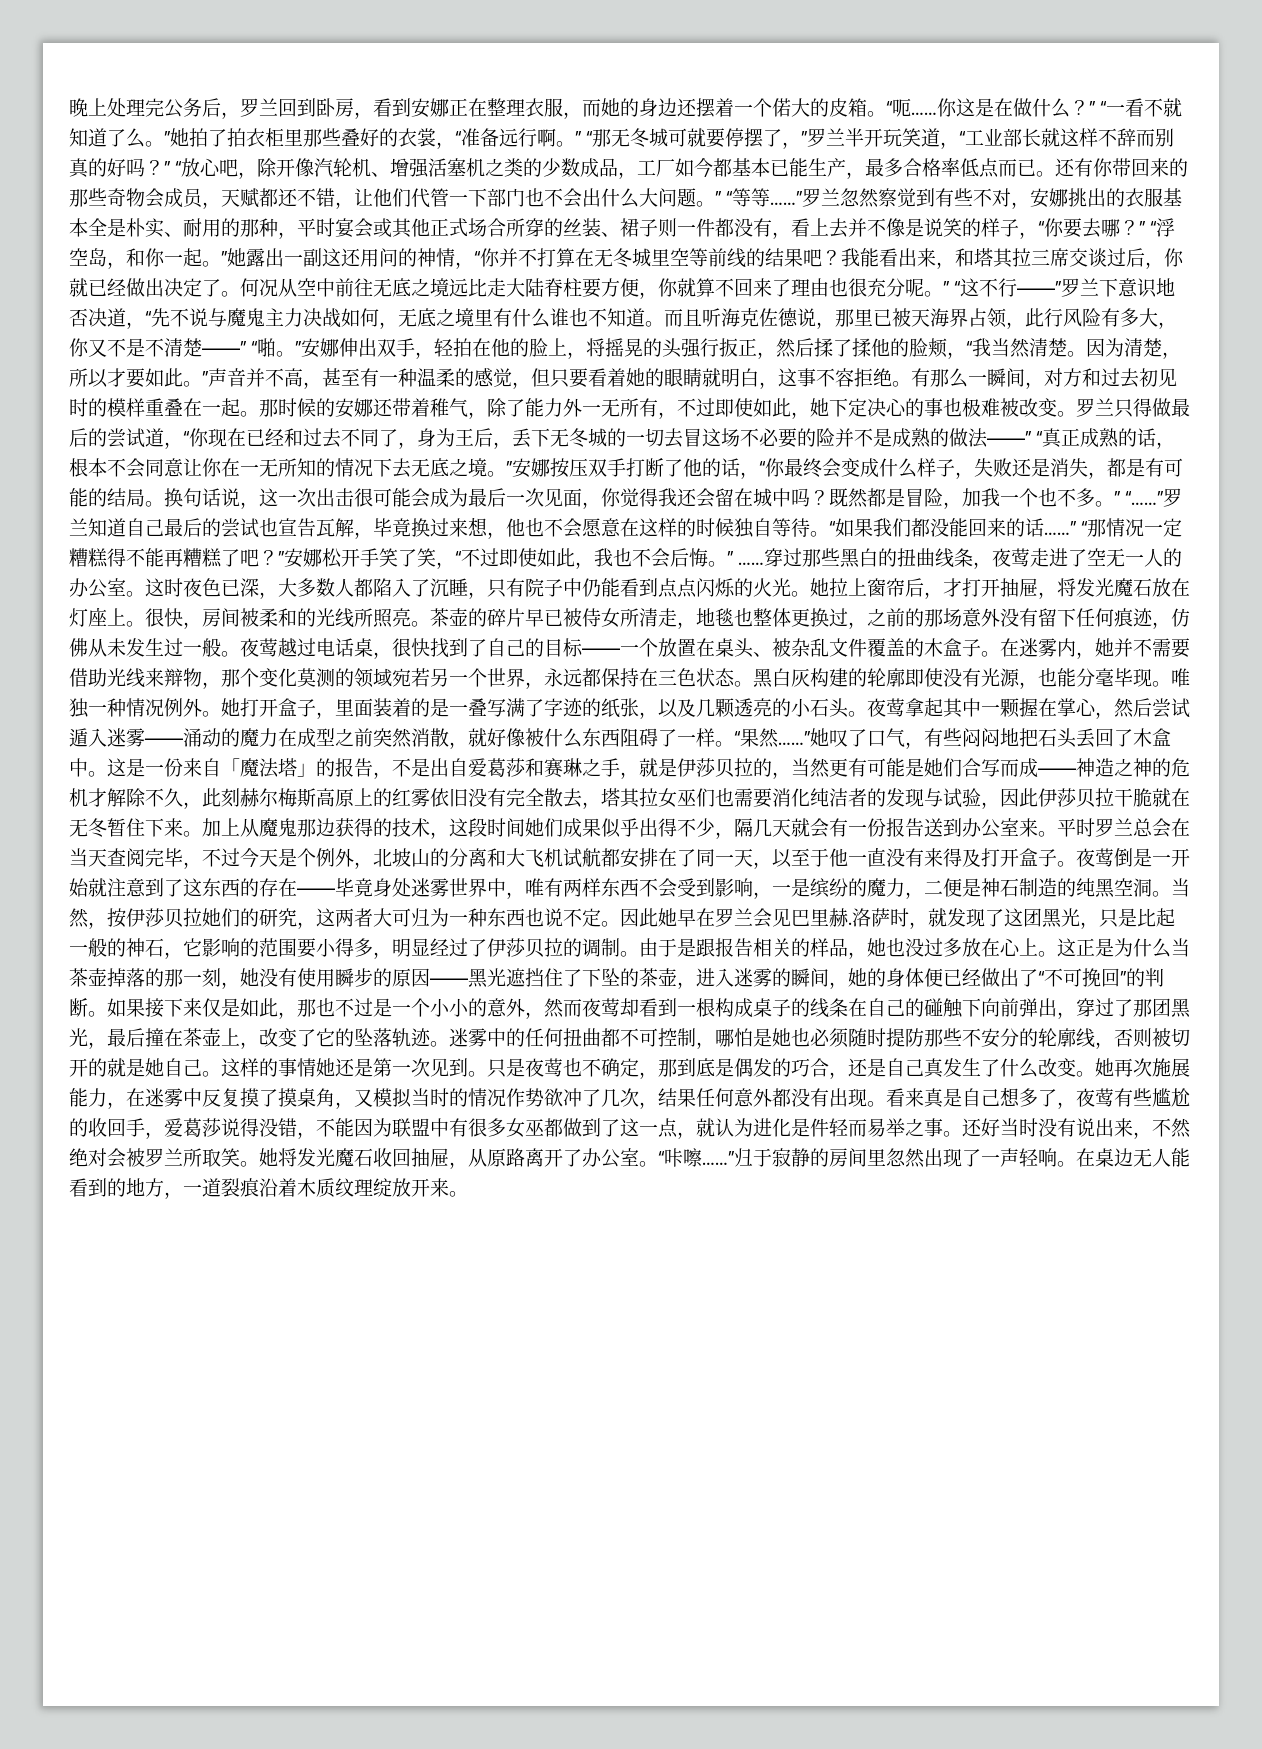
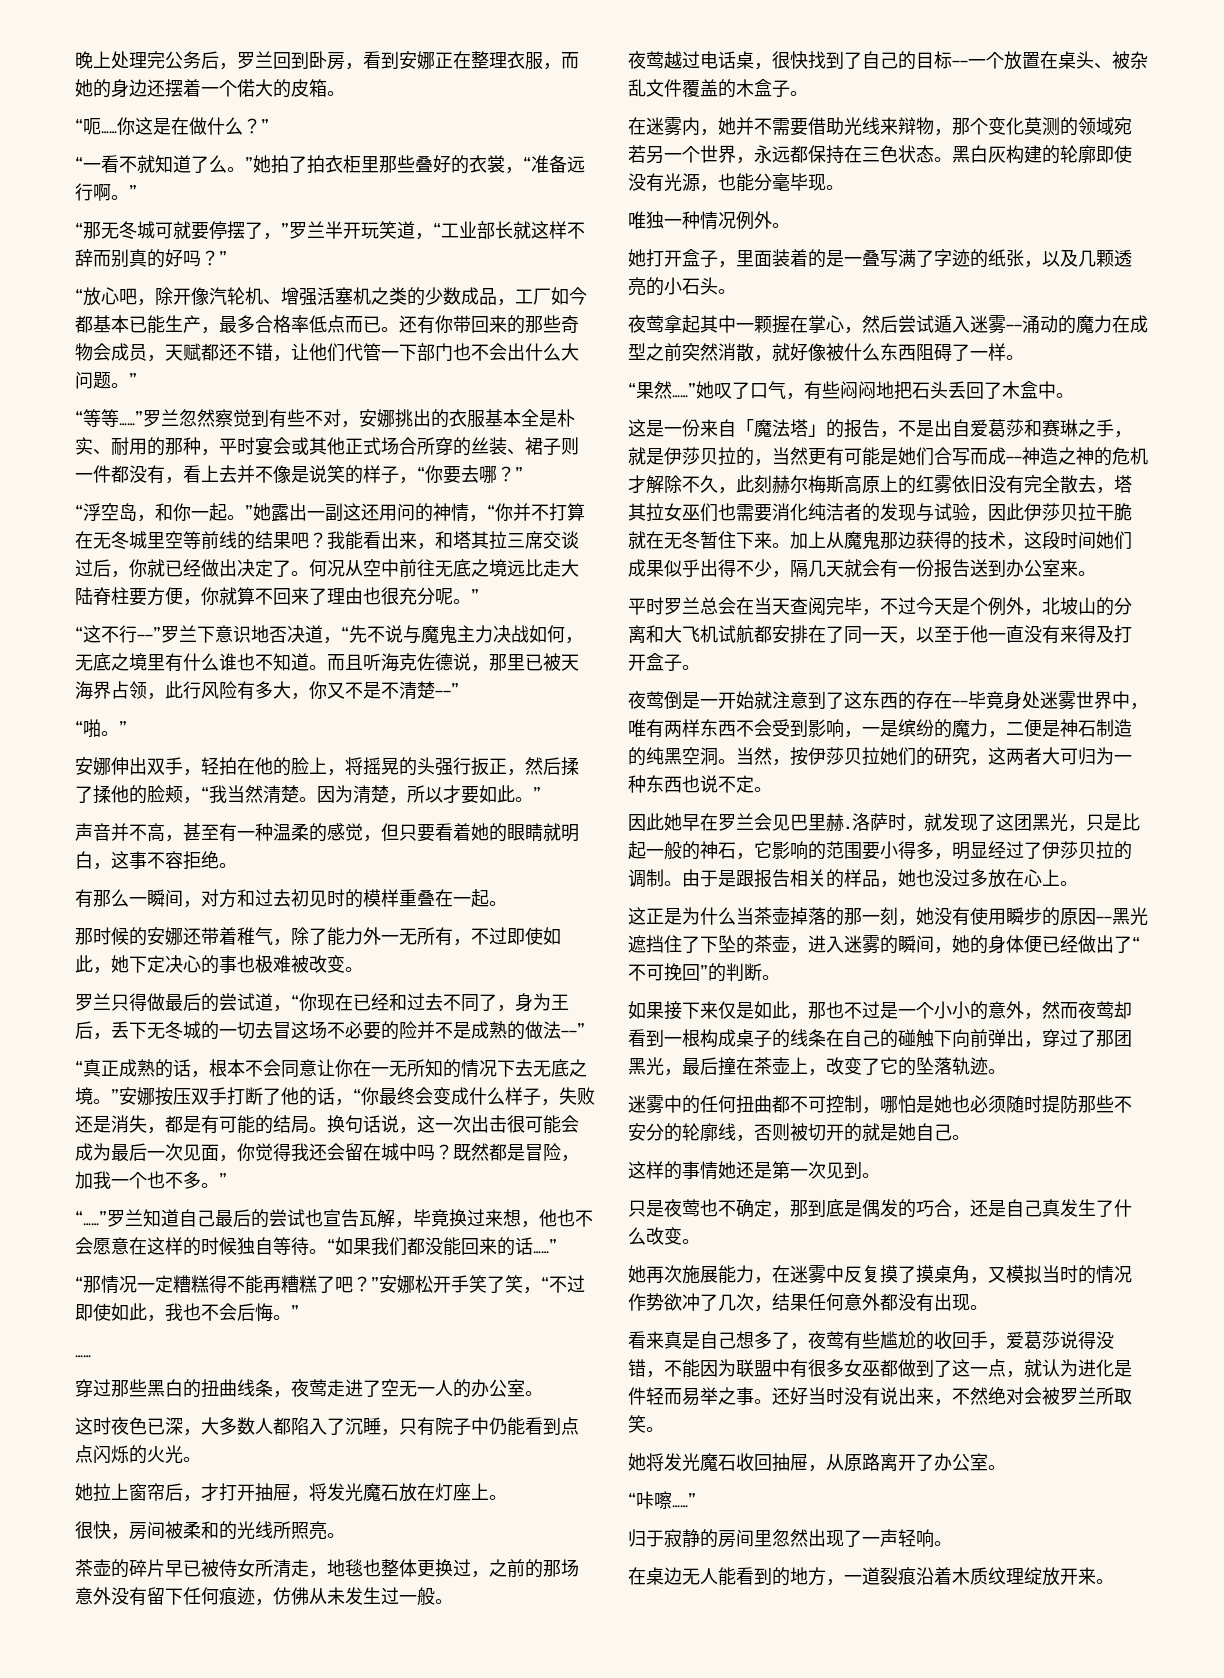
(886, 114) none -> (345, 93) //
(1096, 108) none -> (269, 125) //
(582, 138) none -> (137, 191) //
(171, 168) none -> (227, 257) //
(722, 198) none -> (137, 379) //
(1146, 228) none -> (523, 473) //
(950, 288) none -> (479, 595) //
(247, 348) none -> (459, 689) //
(303, 348) none -> (127, 727) //
(209, 378) none -> (541, 793) //
(911, 384) none -> (237, 865) //
(259, 414) none -> (507, 903) //
(1076, 414) none -> (363, 969) //
(1032, 438) none -> (585, 1029) //
(1121, 498) none -> (227, 1179) //
(1077, 528) none -> (557, 1246) //
[738,562,765,565] …… -> [75,1355,91,1358] // …… //
(145, 594) none -> (543, 1393) //
(810, 594) none -> (201, 1459) //
(145, 624) none -> (507, 1497) //
(430, 624) none -> (345, 1535) //
(240, 654) none -> (453, 1601) //
(1000, 654) none -> (808, 93) //
(1171, 684) none -> (844, 187) //
(221, 714) none -> (790, 225) //
(867, 714) none -> (736, 291) //
(734, 744) none -> (1024, 357) //
(107, 774) none -> (1074, 395) //
(1057, 834) none -> (1096, 573) //
(1076, 864) none -> (700, 667) //
(620, 924) none -> (772, 789) //
(1057, 954) none -> (1078, 883) //
(107, 1014) none -> (780, 977) //
(449, 1044) none -> (1006, 1071) //
(221, 1074) none -> (970, 1137) //
(487, 1074) none -> (880, 1175) //
(1095, 1074) none -> (700, 1241) //
(886, 1104) none -> (988, 1307) //
(259, 1164) none -> (664, 1429) //
(658, 1164) none -> (1006, 1467) //
(735, 1158) none -> (696, 1500) //
(1076, 1164) none -> (952, 1543) //

